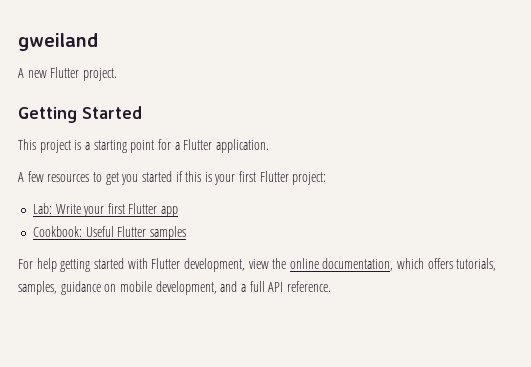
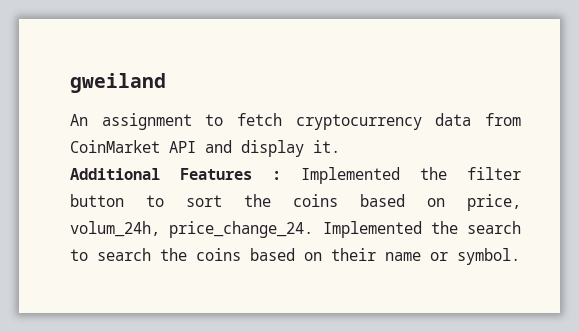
[18,67,117,81] [18,106,142,123] [18,139,269,153] [18,171,327,185] [32,203,179,217] [32,226,186,240] [18,258,497,272] [18,281,331,295] A new Flutter project. // Getting Started // This project is a starting point for a Flutter application. // A few resources to get you started if this is your first Flutter project: // Lab: Write your first Flutter app // Cookbook: Useful Flutter samples // For help getting started with Flutter development, view the online documentation, which offers tutorials, samples, guidance on mobile development, and a full API reference. -> [70,113,521,130] [70,140,340,157] [70,167,521,184] [70,194,521,211] [70,221,521,238] [70,248,520,265] An assignment to fetch cryptocurrency data from CoinMarket API and display it. // Additional Features : Implemented the filter button to sort the coins based on price, volum_24h, price_change_24. Implemented the search to search the coins based on their name or symbol.

